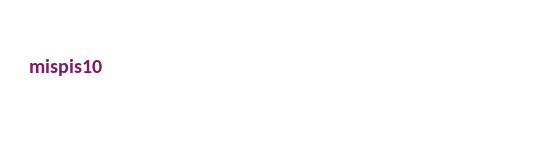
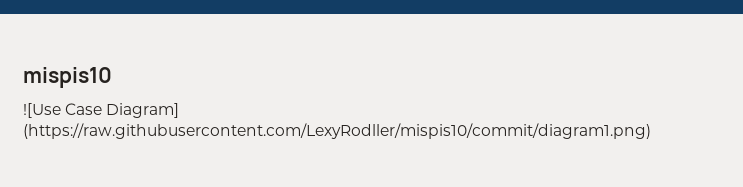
(102, 67) none -> [23,103,180,118] [23,123,651,139] // ![Use Case Diagram] (https://raw.githubusercontent.com/LexyRodller/mispis10/commit/diagram1.png)

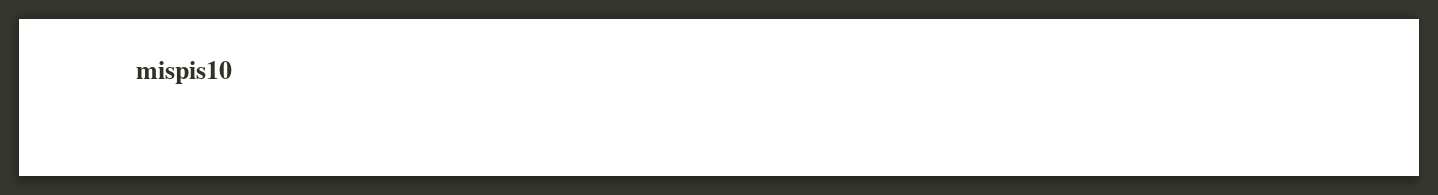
[23,103,180,118] [23,123,651,139] // ![Use Case Diagram] (https://raw.githubusercontent.com/LexyRodller/mispis10/commit/diagram1.png) -> (232, 72) none

